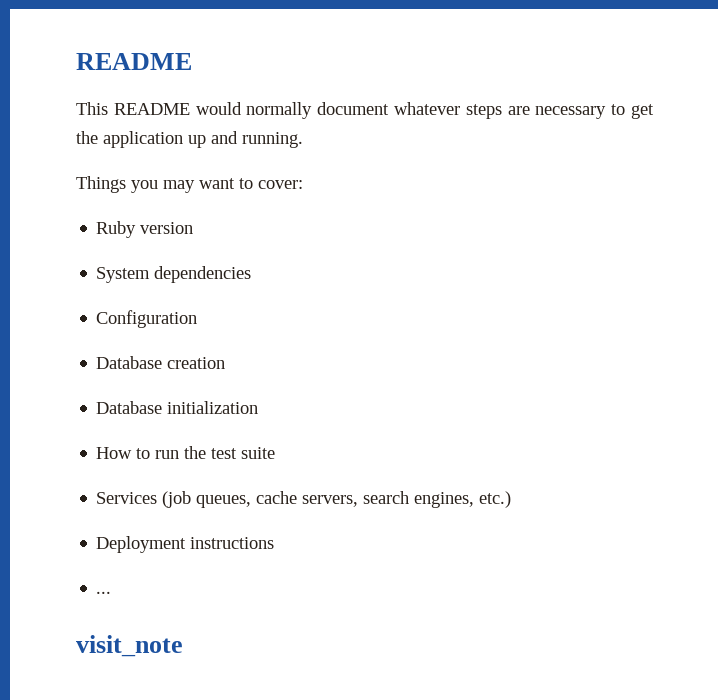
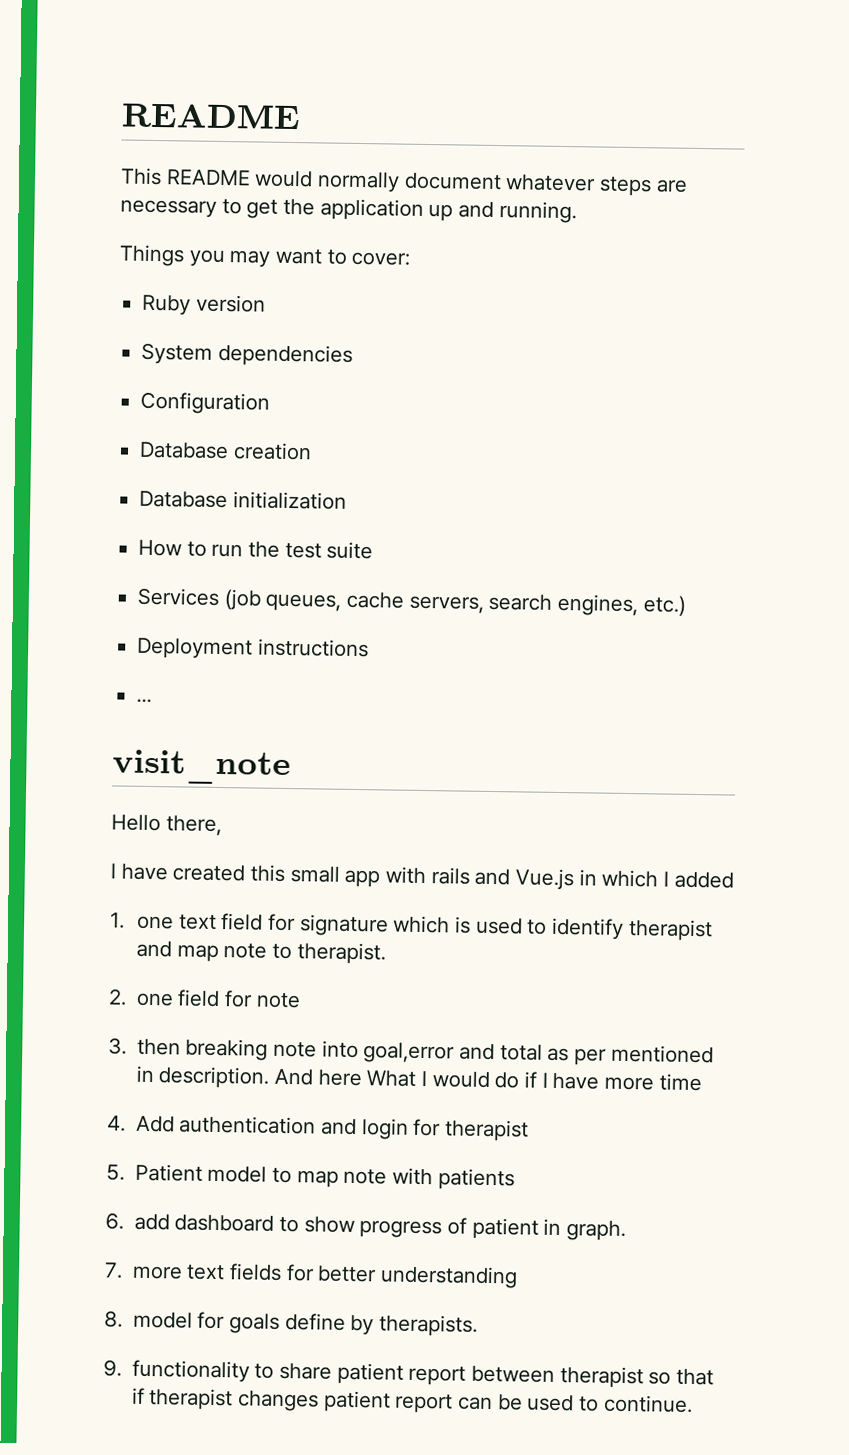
(183, 646) none -> [111,814,222,837] [110,863,734,891] [110,912,713,942] [136,940,386,965] [108,988,301,1009] [108,1037,714,1066] [135,1065,702,1092] [107,1115,529,1142] [106,1163,515,1191] [105,1212,626,1242] [104,1262,518,1289] [104,1310,478,1337] [103,1359,714,1389] [131,1387,693,1414] // Hello there, // I have created this small app with rails and Vue.js in which I added // 1. one text field for signature which is used to identify therapist and map note to therapist. // 2. one field for note // 3. then breaking note into goal,error and total as per mentioned in description. And here What I would do if I have more time // 4. Add authentication and login for therapist // 5. Patient model to map note with patients // 6. add dashboard to show progress of patient in graph. // 7. more text fields for better understanding // 8. model for goals define by therapists. // 9. functionality to share patient report between therapist so that if therapist changes patient report can be used to continue.

